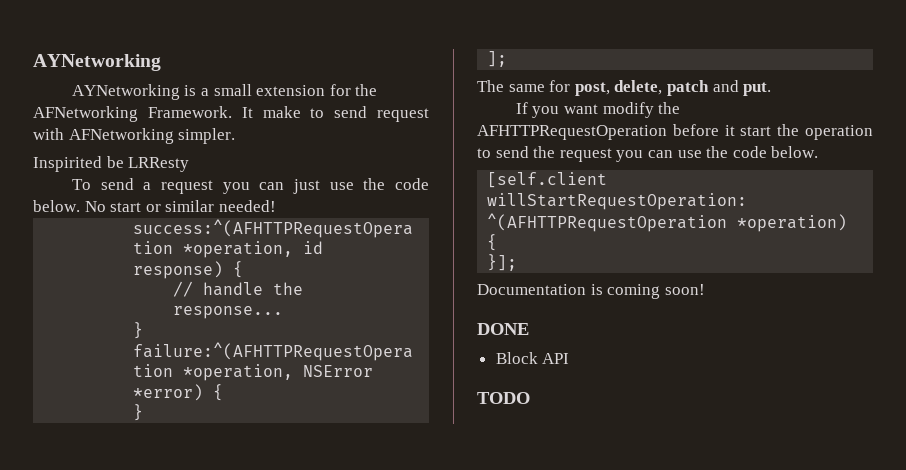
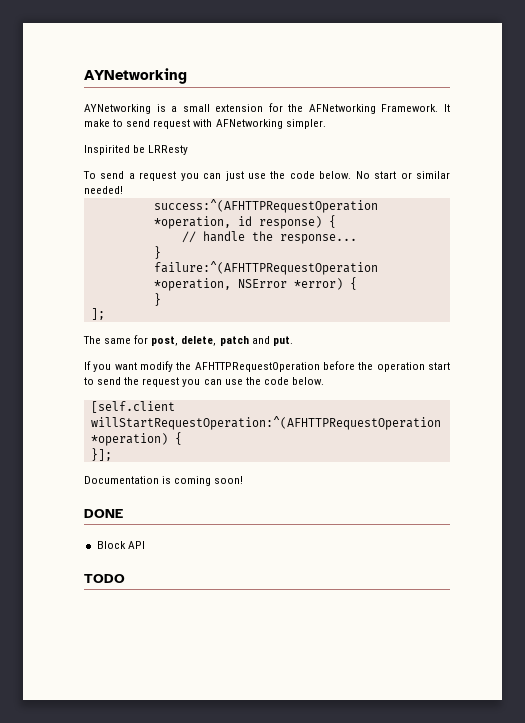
[724,125,772,136] it start -> (355, 365) none
(873, 132) none -> [427,362,450,370] start

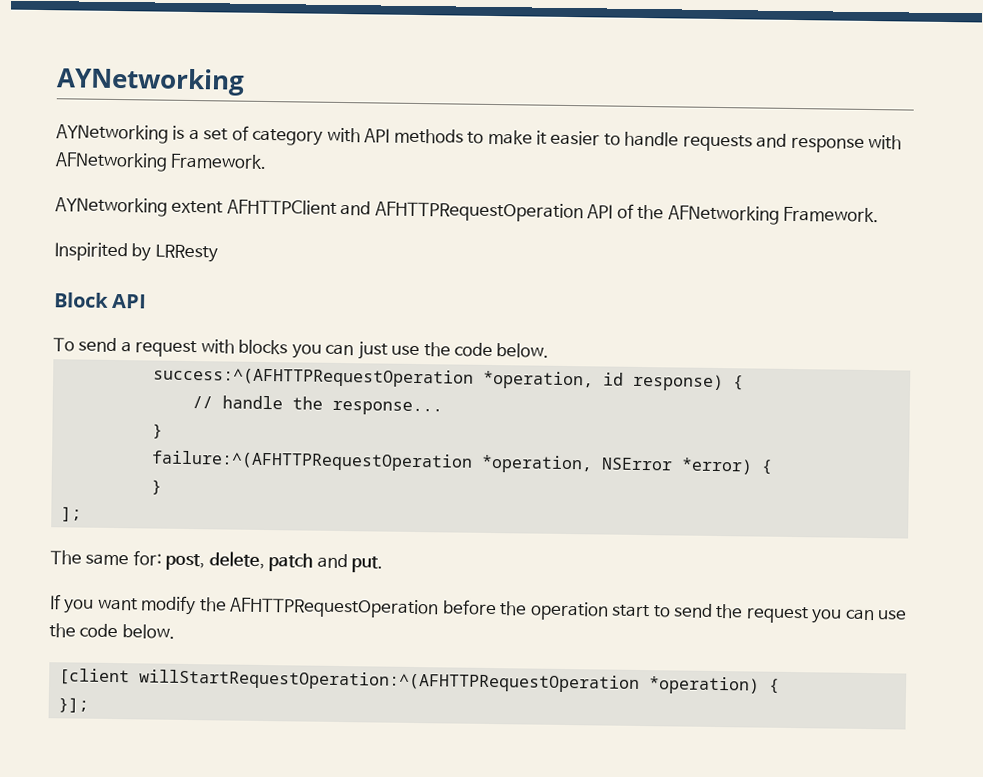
[182,103,450,114] [84,119,326,129] small extension for the AFNetworking Framework. It make to send request with AFNetworking simpler. -> [203,125,903,153] [55,152,268,172] [55,197,880,225] set of category with API methods to make it easier to handle requests and response with AFNetworking Framework. // AYNetworking extent AFHTTPClient and AFHTTPRequestOperation API of the AFNetworking Framework.
[133,145,146,153] be -> [131,243,152,262] by
(189, 150) none -> [54,292,148,309] // Block API
(177, 176) none -> [200,339,289,355] with blocks
[355,171,450,179] [84,186,123,194] No start or similar needed! -> (550, 350) none
[134,335,149,344] for -> [132,550,162,566] for:
[90,401,175,413] [self.client -> [58,668,130,686] [client
[84,476,244,486] [84,509,123,518] [96,541,145,549] [84,574,125,583] // Documentation is coming soon! // DONE // Block API // TODO -> (89, 705) none

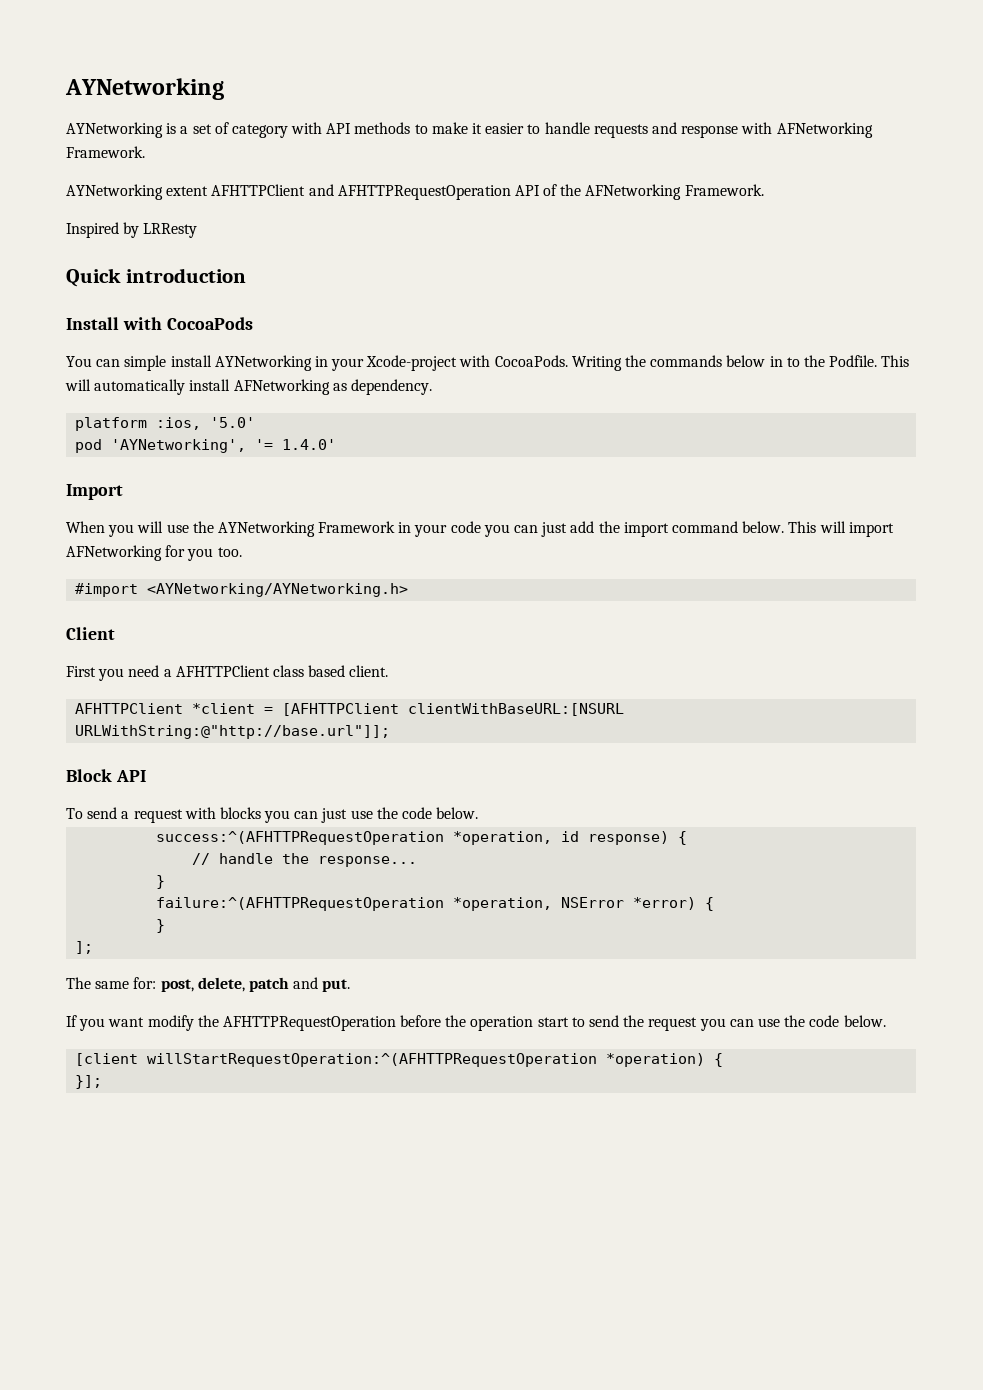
[54,242,128,262] Inspirited -> [66,222,119,238] Inspired
(218, 253) none -> [66,268,246,287] [66,317,253,330] [66,355,910,371] [65,379,432,395] [75,417,256,431] [75,439,337,453] [66,484,123,500] [66,521,894,537] [66,545,242,561] [75,583,409,597] [66,627,115,640] [66,665,389,681] [75,703,625,716] [75,725,391,739] // Quick introduction // Install with CocoaPods // You can simple install AYNetworking in your Xcode-project with CocoaPods. Writing the commands below in to the Podfile. This will automatically install AFNetworking as dependency. // platform :ios, '5.0' // pod 'AYNetworking', '= 1.4.0' // Import // When you will use the AYNetworking Framework in your code you can just add the import command below. This will import AFNetworking for you too. // #import <AYNetworking/AYNetworking.h> // Client // First you need a AFHTTPClient class based client. // AFHTTPClient *client = [AFHTTPClient clientWithBaseURL:[NSURL URLWithString:@"http://base.url"]];

